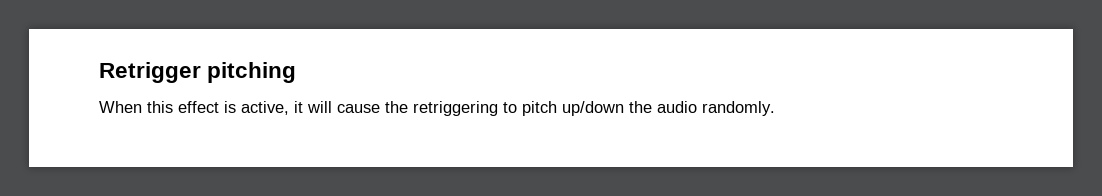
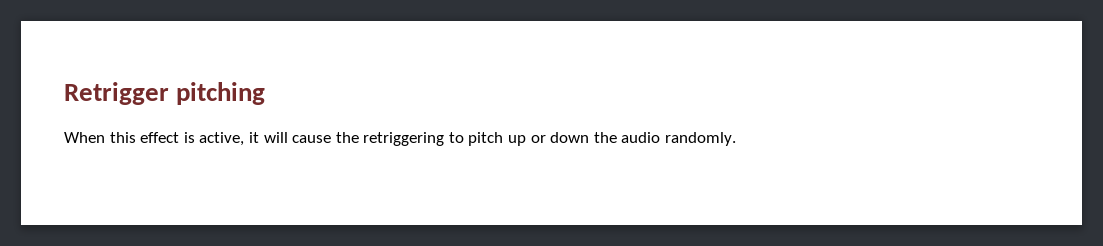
[562,101,624,116] up/down -> [508,132,590,146] up or down

